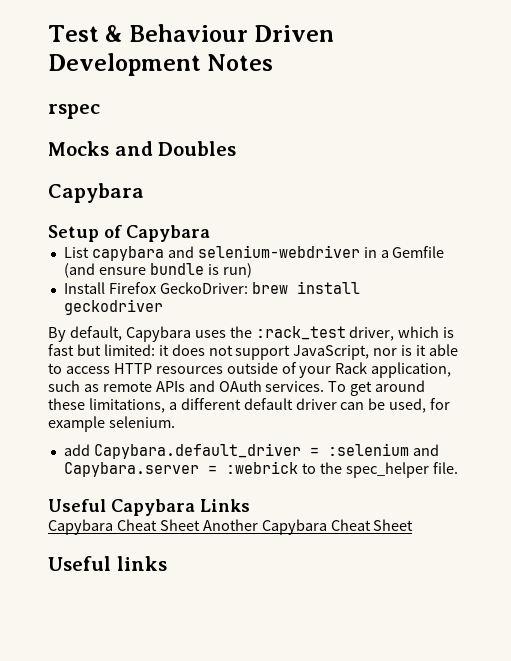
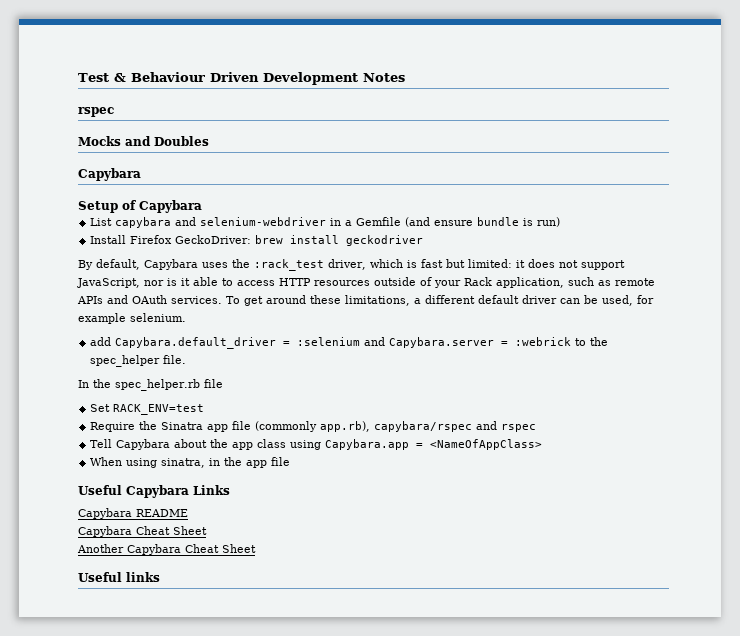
(458, 468) none -> [78,379,223,391] [90,404,205,415] [90,421,537,432] [90,439,543,450] [90,457,291,468] // In the spec_helper.rb file // Set RACK_ENV=test // Require the Sinatra app file (commonly app.rb), capybara/rspec and rspec // Tell Capybara about the app class using Capybara.app = <NameOfAppClass> // When using sinatra, in the app file
[48,519,200,535] // Capybara Cheat Sheet -> [78,508,188,519] [78,526,207,537] // Capybara README // Capybara Cheat Sheet //

